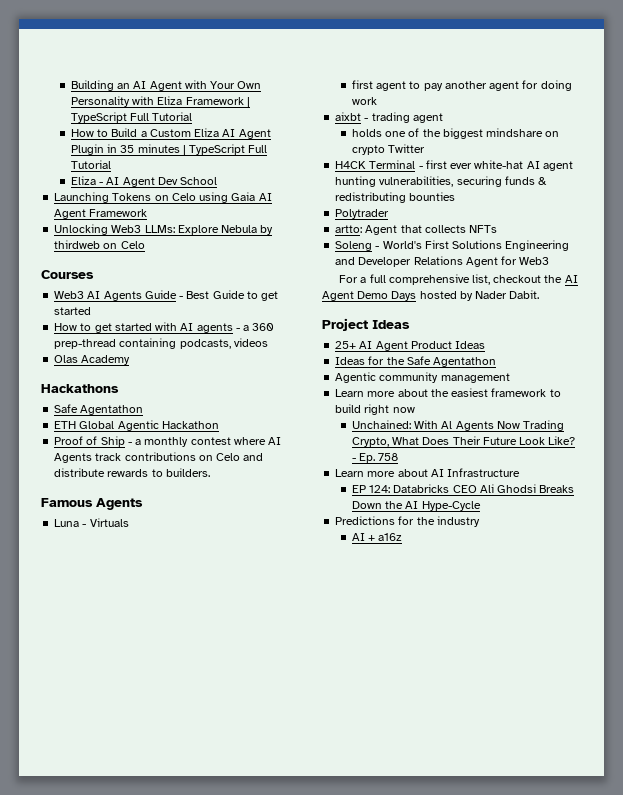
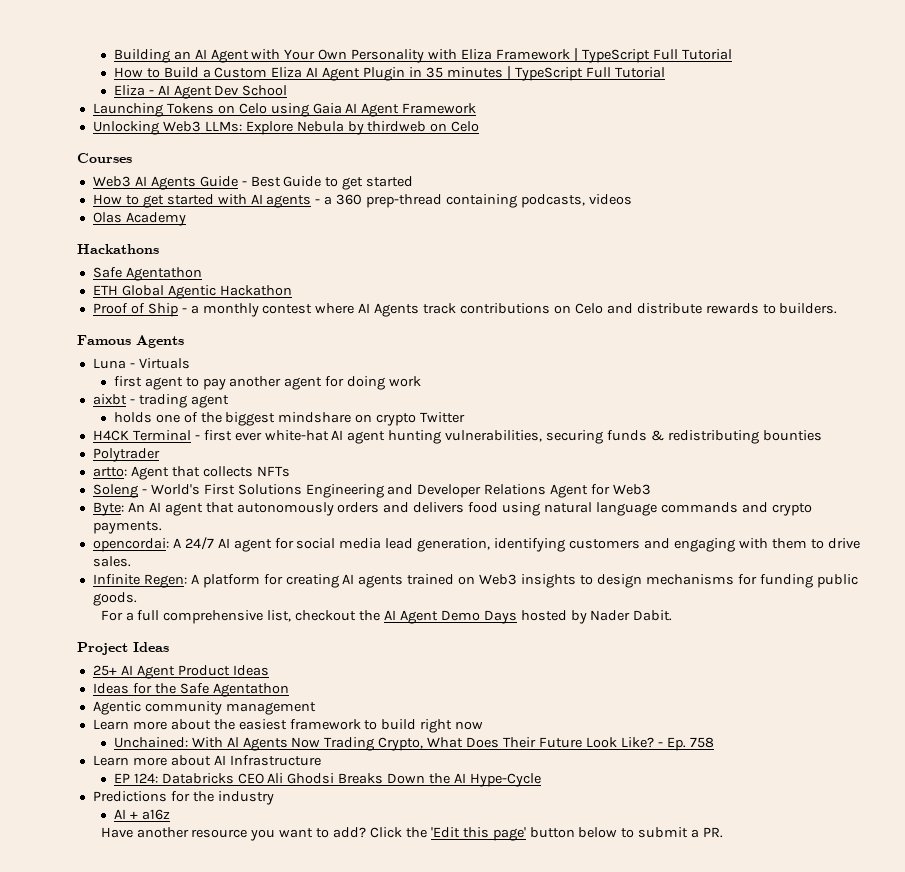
(550, 261) none -> [92,502,812,516] [92,521,162,534] [92,537,860,552] [92,556,131,567] [92,574,858,588] [92,592,137,606] // Byte: An AI agent that autonomously orders and delivers food using natural language commands and crypto payments. // opencordai: A 24/7 AI agent for social media lead generation, identifying customers and engaging with them to drive sales. // Infinite Regen: A platform for creating AI agents trained on Web3 insights to design mechanisms for funding public goods.
(403, 537) none -> [100,827,724,841] // Have another resource you want to add? Click the 'Edit this page' button below to submit a PR.

